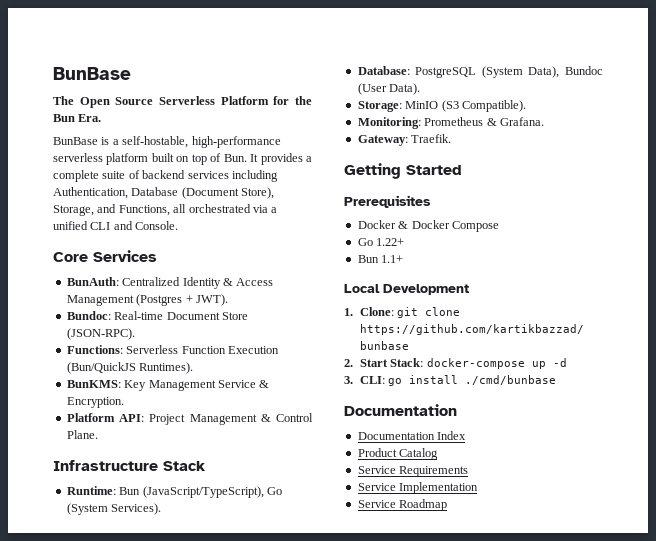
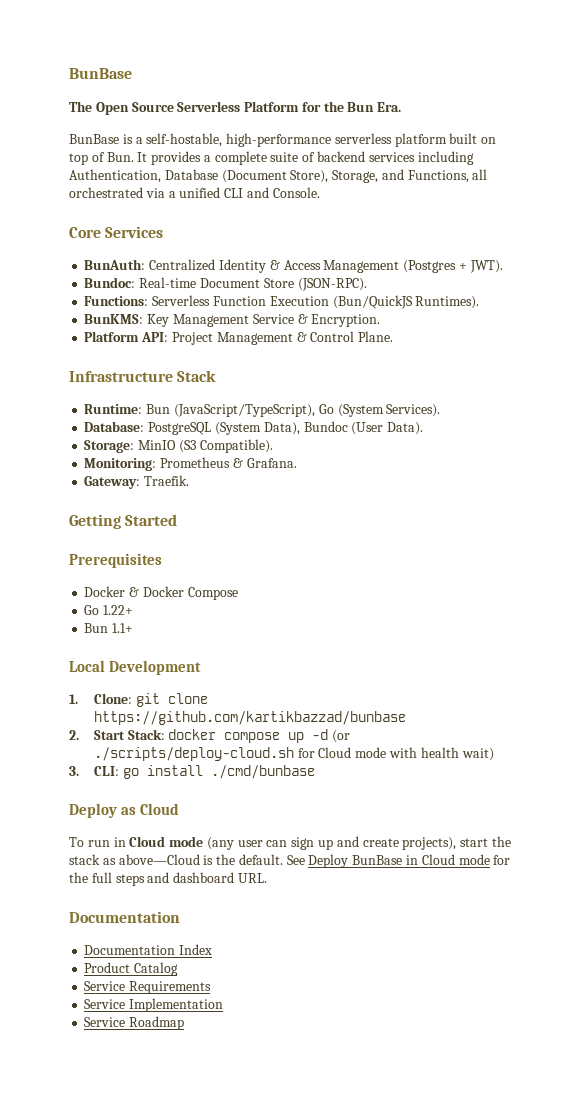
[426,358,525,369] docker-compose -> [168,729,281,743] docker compose
(567, 362) none -> [332,730,351,743] [93,747,494,761] (or ./scripts/deploy-cloud.sh for Cloud mode with health wait)
(557, 380) none -> [69,803,179,818] [69,836,511,850] [69,854,511,868] [69,872,267,886] // Deploy as Cloud // To run in Cloud mode (any user can sign up and create projects), start the stack as above—Cloud is the default. See Deploy BunBase in Cloud mode for the full steps and dashboard URL.

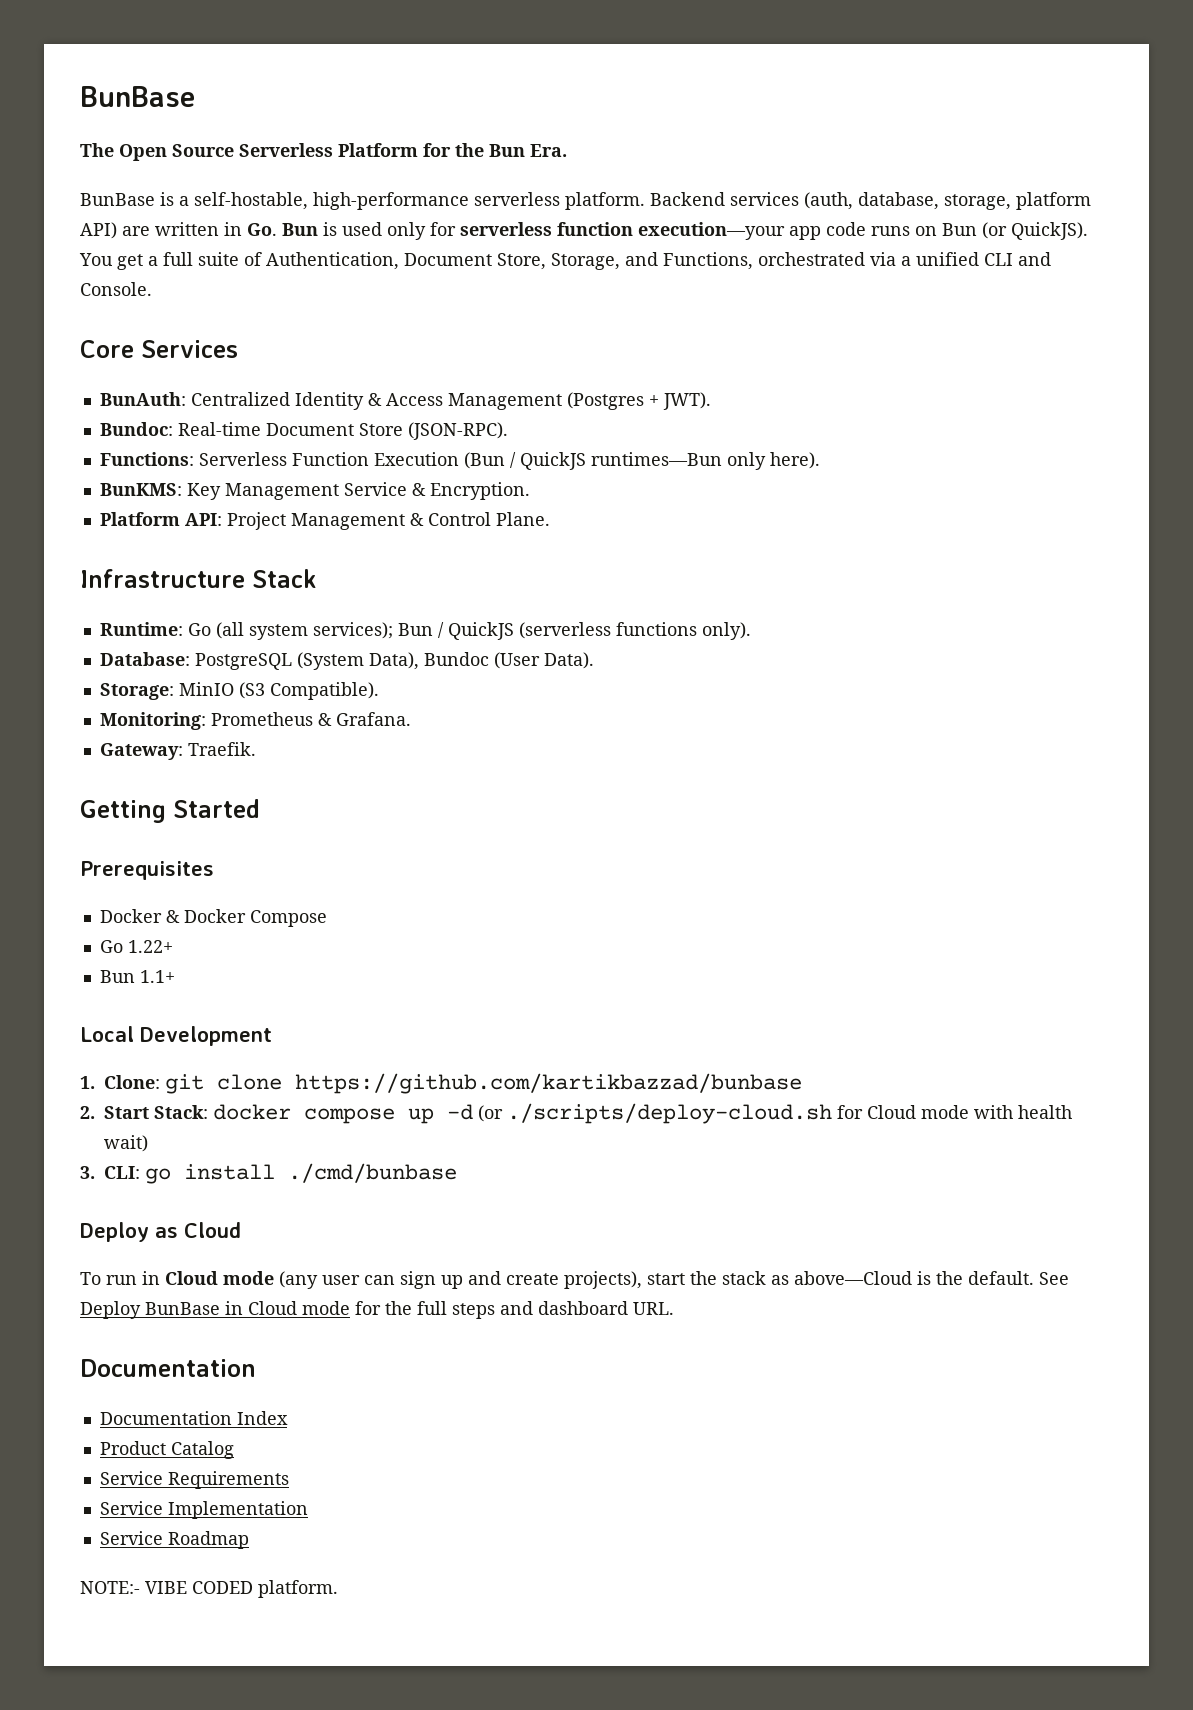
[394,133,497,147] [69,151,474,165] [69,169,329,183] platform built on top of Bun. It provides a complete suite of backend services including Authentication, Database (Document Store), -> [565,192,1091,210] [80,222,1088,240] [79,252,546,270] platform. Backend services (auth, database, storage, platform API) are written in Go. Bun is used only for serverless function execution—your app code runs on Bun (or QuickJS). You get a full suite of Authentication, Document Store,
[472,169,488,180] all -> (753, 261) none
[332,295,480,309] (Bun/QuickJS Runtimes). -> [463,452,820,470] (Bun / QuickJS runtimes—Bun only here).
[146,404,441,417] Bun (JavaScript/TypeScript), Go (System Services). -> [187,622,751,640] Go (all system services); Bun / QuickJS (serverless functions only).
(185, 1023) none -> [80,1580,338,1598] // NOTE:- VIBE CODED platform.

